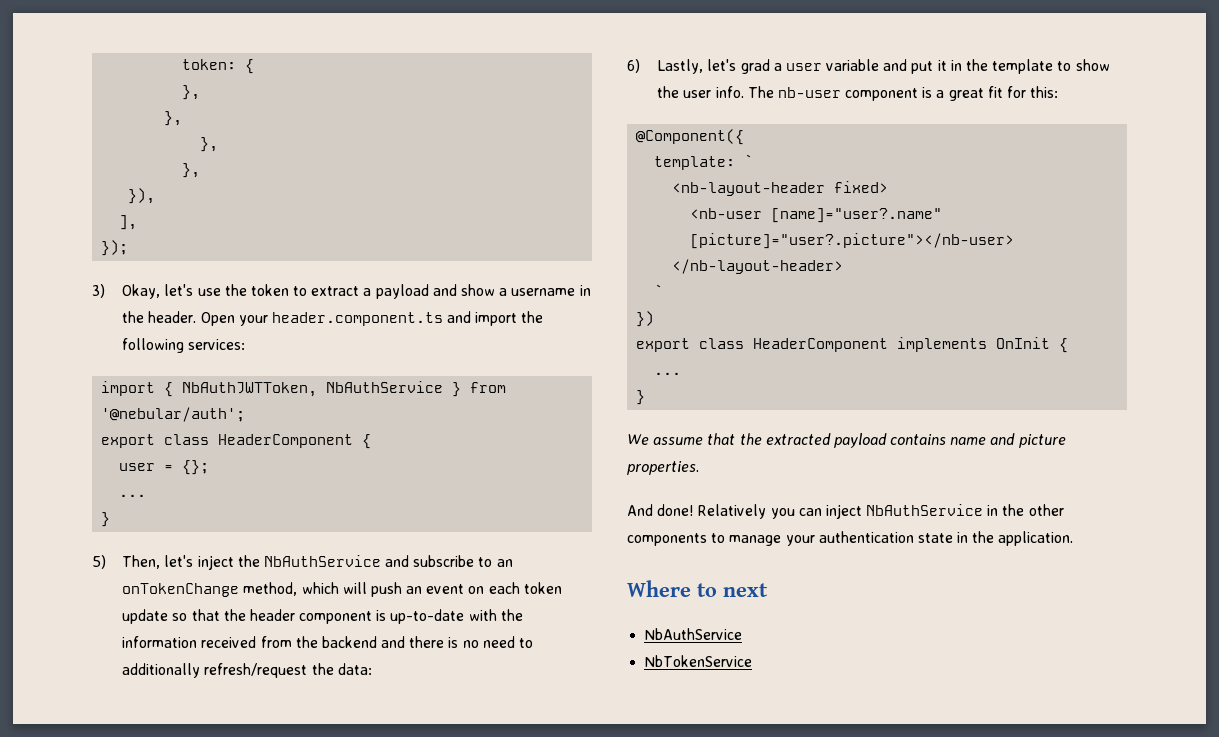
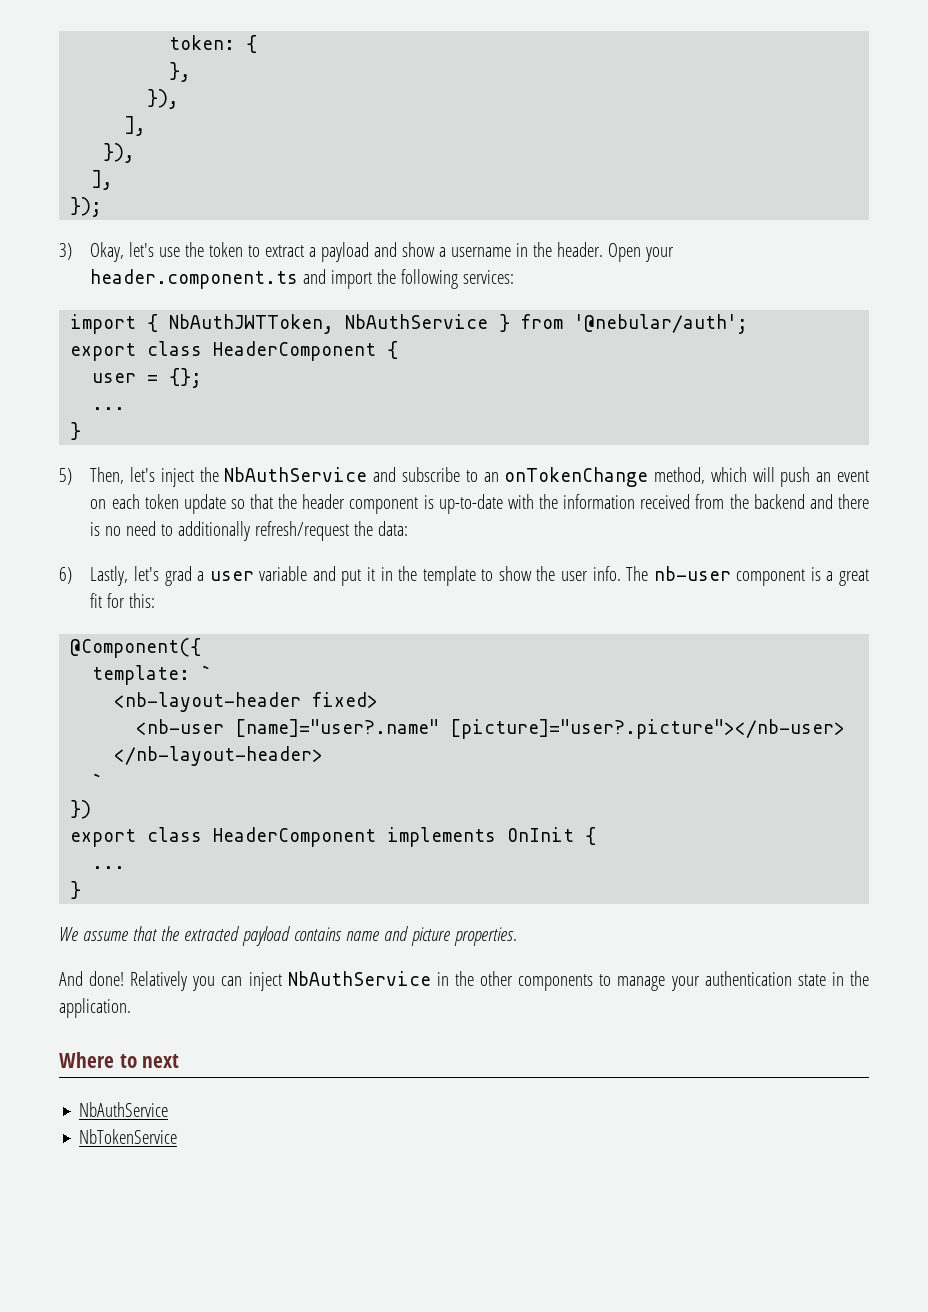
[164,111,183,126] [200,137,219,152] [182,163,201,178] }, // }, // }, -> [147,89,180,109] [125,116,147,136] }), // ],

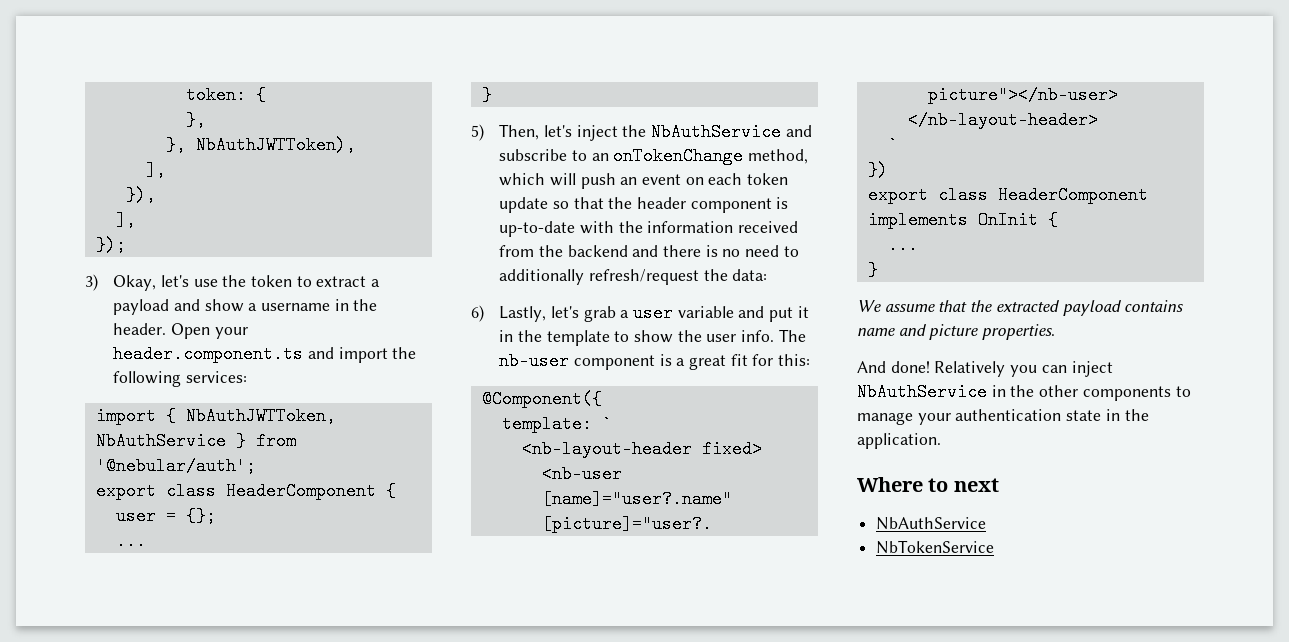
[147,89,180,109] }), -> [165,136,356,154] }, NbAuthJWTToken),
[164,566,192,586] grad -> [583,306,616,322] grab

